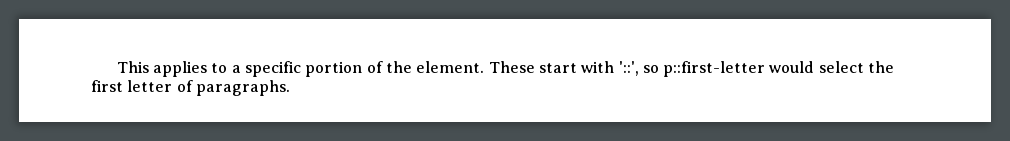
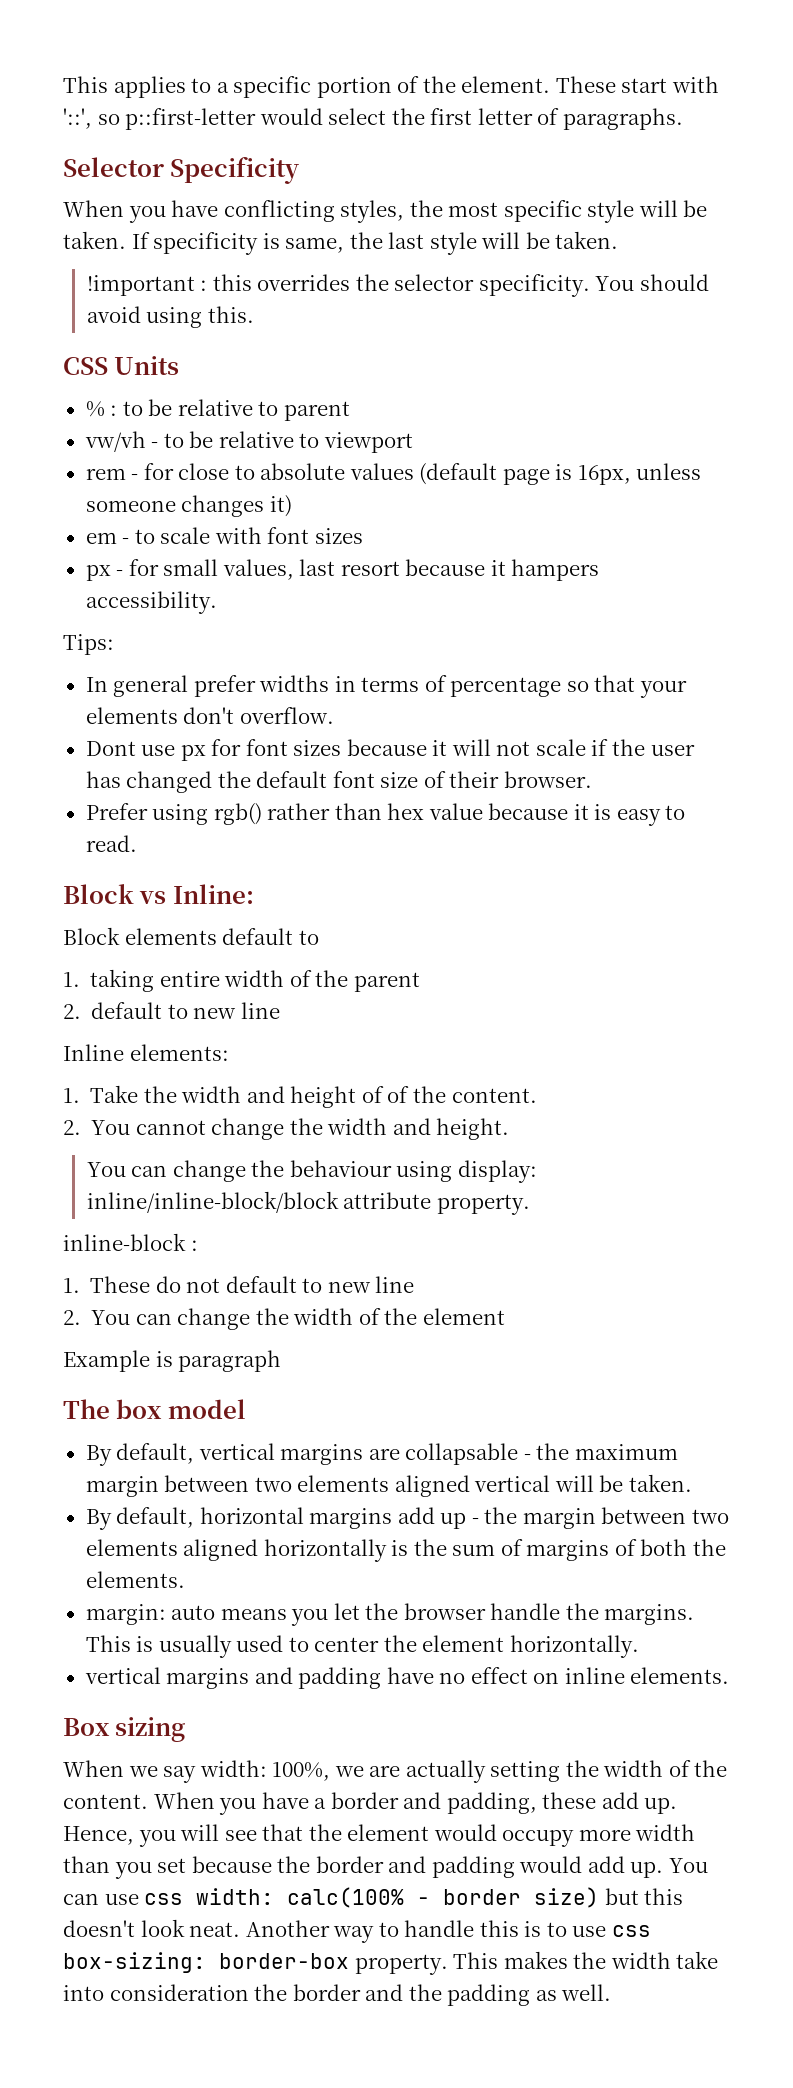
(290, 88) none -> [63,156,300,184] [63,200,708,223] [63,231,619,255] [86,274,710,297] [86,306,254,328] [63,356,180,375] [85,399,350,421] [84,431,413,453] [85,463,702,485] [85,495,292,517] [85,527,363,544] [85,559,600,581] [85,591,217,614] [63,634,114,655] [85,675,687,698] [85,707,334,724] [85,739,695,761] [85,771,592,793] [85,803,686,826] [85,835,137,852] [63,884,254,904] [63,927,319,945] [63,969,420,992] [63,1002,280,1019] [63,1044,229,1061] [63,1085,537,1108] [63,1118,510,1140] [86,1160,537,1183] [86,1191,530,1215] [63,1233,198,1251] [63,1276,415,1293] [63,1308,505,1330] [63,1350,282,1372] [63,1399,246,1419] [85,1443,678,1466] [85,1474,692,1497] [85,1507,729,1530] [85,1539,726,1562] [85,1571,185,1588] [85,1603,695,1626] [85,1635,639,1658] [84,1667,730,1689] [63,1717,186,1742] [63,1760,728,1783] [63,1792,678,1815] [63,1824,696,1847] [63,1856,708,1879] [63,1887,684,1908] [63,1919,651,1943] [63,1951,719,1975] [63,1984,612,2006] // Selector Specificity // When you have conflicting styles, the most specific style will be taken. If specificity is same, the last style will be taken. // !important : this overrides the selector specificity. You should avoid using this. // CSS Units // % : to be relative to parent // vw/vh - to be relative to viewport // rem - for close to absolute values (default page is 16px, unless someone changes it) // em - to scale with font sizes // px - for small values, last resort because it hampers accessibility. // Tips: // In general prefer widths in terms of percentage so that your elements don't overflow. // Dont use px for font sizes because it will not scale if the user has changed the default font size of their browser. // Prefer using rgb() rather than hex value because it is easy to read. // Block vs Inline: // Block elements default to // 1. taking entire width of the parent // 2. default to new line // Inline elements: // 1. Take the width and height of of the content. // 2. You cannot change the width and height. // You can change the behaviour using display: inline/inline-block/block attribute property. // inline-block : // 1. These do not default to new line // 2. You can change the width of the element // Example is paragraph // The box model // By default, vertical margins are collapsable - the maximum margin between two elements aligned vertical will be taken. // By default, horizontal margins add up - the margin between two elements aligned horizontally is the sum of margins of both the elements. // margin: auto means you let the browser handle the margins. This is usually used to center the element horizontally. // vertical margins and padding have no effect on inline elements. // Box sizing // When we say width: 100%, we are actually setting the width of the content. When you have a border and padding, these add up. Hence, you will see that the element would occupy more width than you set because the border and padding would add up. You can use css width: calc(100% - border size) but this doesn't look neat. Another way to handle this is to use css box-sizing: border-box property. This makes the width take into consideration the border and the padding as well.

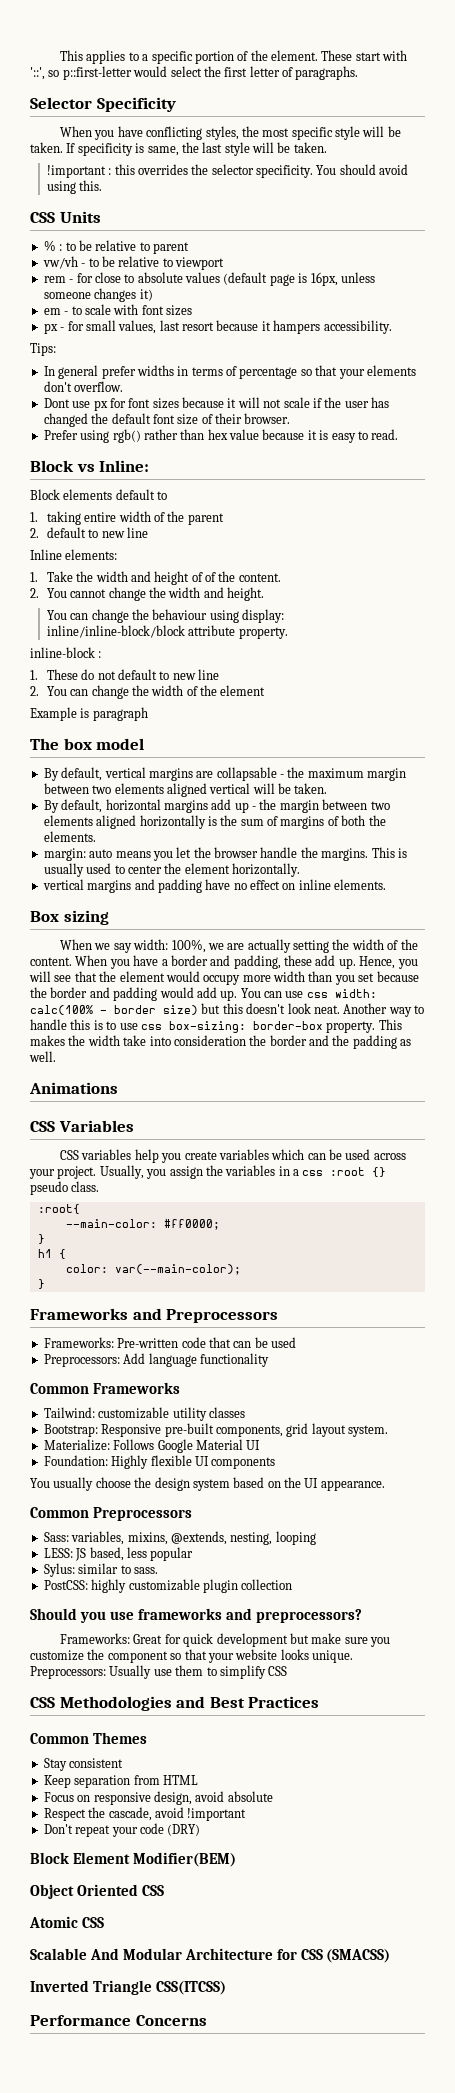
(612, 1992) none -> [29,1082,118,1094] [30,1120,134,1132] [60,1149,406,1163] [29,1165,387,1179] [30,1181,100,1195] [37,1204,80,1214] [65,1219,220,1230] [37,1234,45,1244] [37,1249,66,1259] [65,1264,241,1275] [37,1279,45,1289] [30,1308,279,1323] [43,1337,296,1348] [43,1353,269,1367] [30,1382,180,1394] [43,1407,245,1421] [43,1423,388,1437] [43,1439,261,1453] [43,1455,276,1469] [30,1477,385,1491] [30,1507,192,1521] [43,1531,316,1545] [43,1547,194,1561] [43,1563,158,1577] [43,1579,293,1593] [30,1608,362,1623] [60,1633,391,1647] [30,1649,353,1663] [30,1665,288,1679] [30,1696,320,1711] [30,1732,147,1744] [43,1758,124,1771] [43,1775,198,1788] [43,1791,273,1805] [43,1807,247,1821] [43,1823,201,1837] [30,1852,236,1867] [30,1884,164,1899] [29,1916,104,1928] [30,1948,391,1963] [30,1980,226,1995] [30,2015,207,2026] // Animations // CSS Variables // CSS variables help you create variables which can be used across your project. Usually, you assign the variables in a css :root {} pseudo class. // :root{ // --main-color: #ff0000; // } // h1 { // color: var(--main-color); // } // Frameworks and Preprocessors // Frameworks: Pre-written code that can be used // Preprocessors: Add language functionality // Common Frameworks // Tailwind: customizable utility classes // Bootstrap: Responsive pre-built components, grid layout system. // Materialize: Follows Google Material UI // Foundation: Highly flexible UI components // You usually choose the design system based on the UI appearance. // Common Preprocessors // Sass: variables, mixins, @extends, nesting, looping // LESS: JS based, less popular // Sylus: similar to sass. // PostCSS: highly customizable plugin collection // Should you use frameworks and preprocessors? // Frameworks: Great for quick development but make sure you customize the component so that your website looks unique. Preprocessors: Usually use them to simplify CSS // CSS Methodologies and Best Practices // Common Themes // Stay consistent // Keep separation from HTML // Focus on responsive design, avoid absolute // Respect the cascade, avoid !important // Don't repeat your code (DRY) // Block Element Modifier(BEM) // Object Oriented CSS // Atomic CSS // Scalable And Modular Architecture for CSS (SMACSS) // Inverted Triangle CSS(ITCSS) // Performance Concerns

